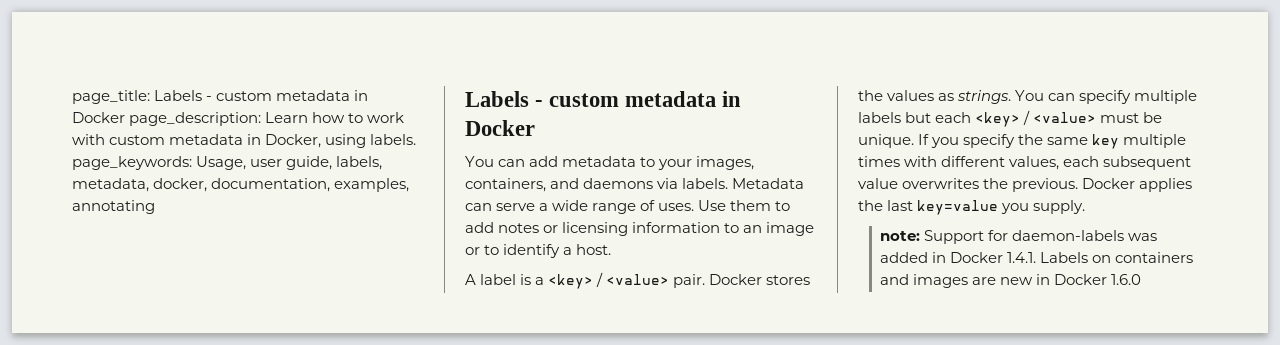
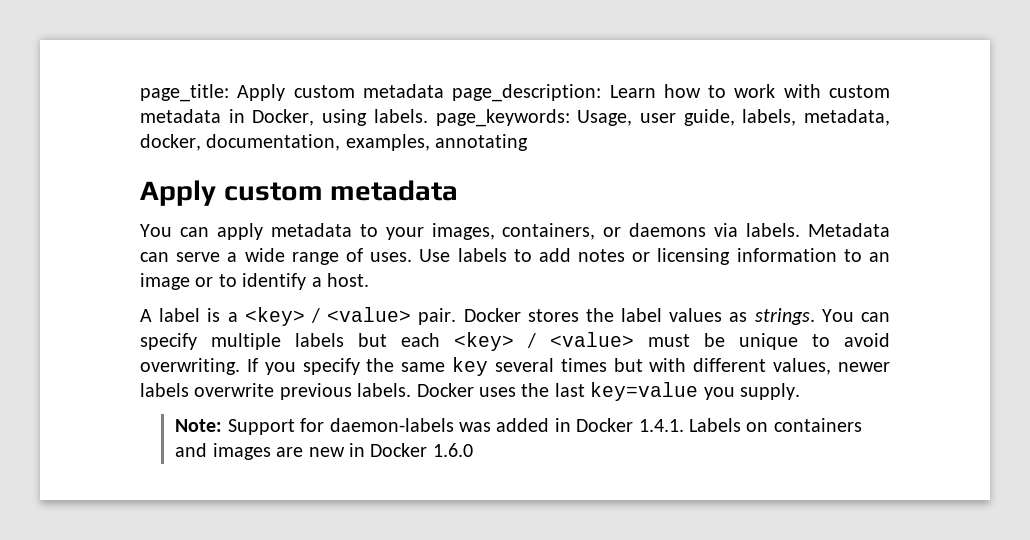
[154,90,369,101] [72,112,125,123] Labels - custom metadata in Docker -> [237,84,444,101] Apply custom metadata
[465,91,742,107] [465,120,535,136] [465,156,559,167] Labels - custom metadata in Docker // You can add -> [140,180,459,206] [140,223,263,240] Apply custom metadata // You can apply
[550,178,580,189] and -> [603,227,622,237] or
[730,200,772,211] them -> [457,248,507,262] labels
(883, 95) none -> [621,308,663,322] label
[858,134,914,148] unique. -> [739,333,890,350] [140,358,240,375] unique to avoid overwriting.
[1123,134,1187,148] [858,156,1192,170] [858,178,1193,192] multiple times with different values, each subsequent value overwrites the previous. Docker applies -> [494,358,890,375] [140,383,516,400] several times but with different values, newer labels overwrite previous labels. Docker uses
[879,231,920,241] note: -> [175,419,223,432] Note:

